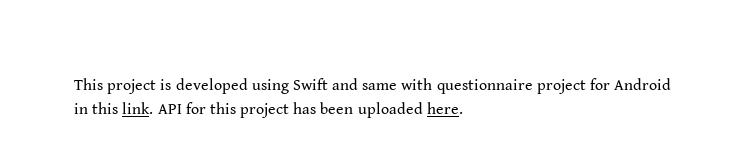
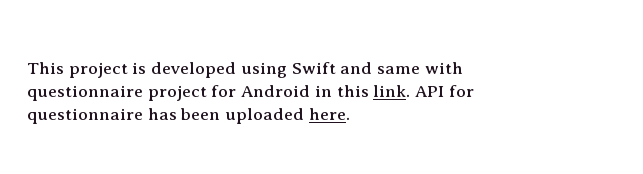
[209,102,290,118] this project -> [27,108,143,124] questionnaire

